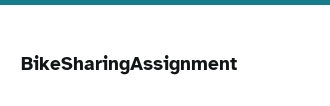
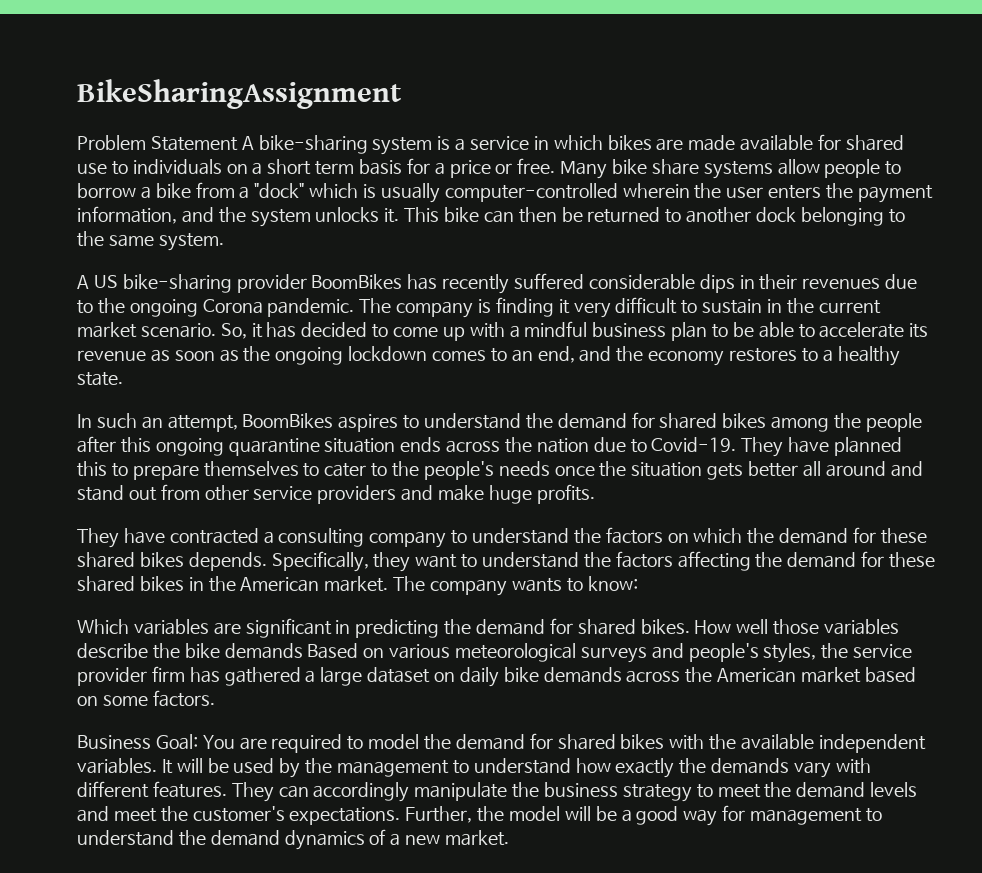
(237, 65) none -> [77,134,904,155] [77,158,902,179] [77,182,933,203] [77,206,905,227] [77,231,224,251] [77,273,918,294] [77,297,881,318] [77,321,929,341] [77,346,900,366] [77,372,123,386] [77,412,922,432] [77,436,903,457] [77,461,923,480] [77,484,595,504] [77,527,927,548] [77,551,935,572] [77,576,638,596] [77,618,900,638] [77,643,913,663] [77,666,916,687] [77,690,215,707] [77,733,926,753] [77,758,871,778] [77,781,918,802] [77,805,882,826] [77,829,509,850] // Problem Statement A bike-sharing system is a service in which bikes are made available for shared use to individuals on a short term basis for a price or free. Many bike share systems allow people to borrow a bike from a "dock" which is usually computer-controlled wherein the user enters the payment information, and the system unlocks it. This bike can then be returned to another dock belonging to the same system. // A US bike-sharing provider BoomBikes has recently suffered considerable dips in their revenues due to the ongoing Corona pandemic. The company is finding it very difficult to sustain in the current market scenario. So, it has decided to come up with a mindful business plan to be able to accelerate its revenue as soon as the ongoing lockdown comes to an end, and the economy restores to a healthy state. // In such an attempt, BoomBikes aspires to understand the demand for shared bikes among the people after this ongoing quarantine situation ends across the nation due to Covid-19. They have planned this to prepare themselves to cater to the people's needs once the situation gets better all around and stand out from other service providers and make huge profits. // They have contracted a consulting company to understand the factors on which the demand for these shared bikes depends. Specifically, they want to understand the factors affecting the demand for these shared bikes in the American market. The company wants to know: // Which variables are significant in predicting the demand for shared bikes. How well those variables describe the bike demands Based on various meteorological surveys and people's styles, the service provider firm has gathered a large dataset on daily bike demands across the American market based on some factors. // Business Goal: You are required to model the demand for shared bikes with the available independent variables. It will be used by the management to understand how exactly the demands vary with different features. They can accordingly manipulate the business strategy to meet the demand levels and meet the customer's expectations. Further, the model will be a good way for management to understand the demand dynamics of a new market.

